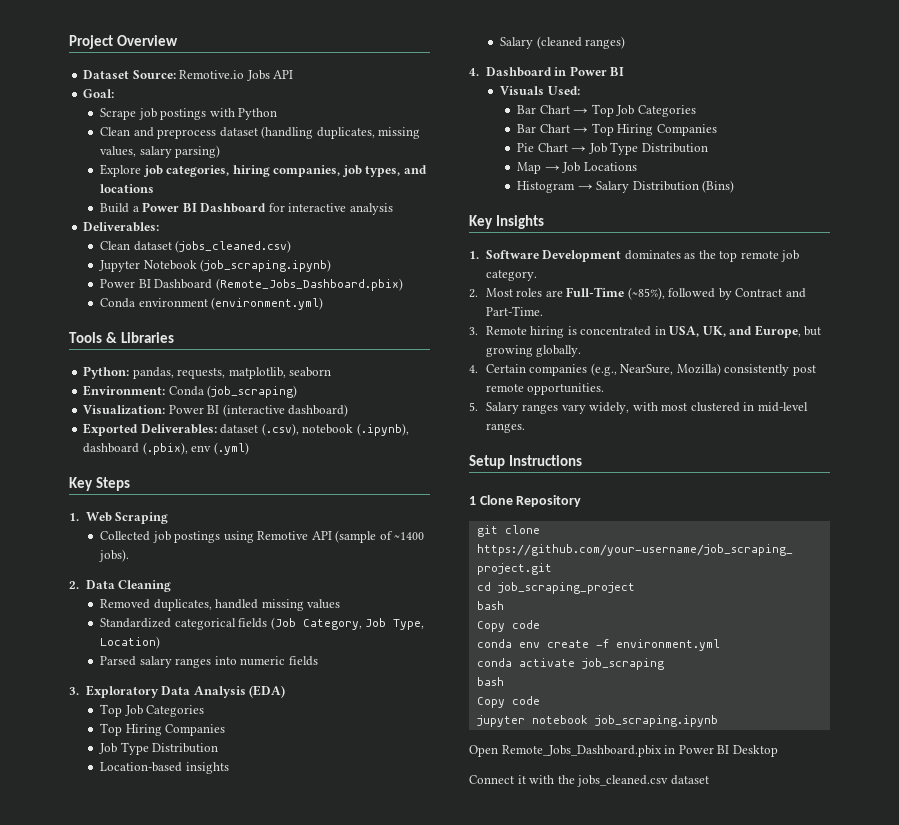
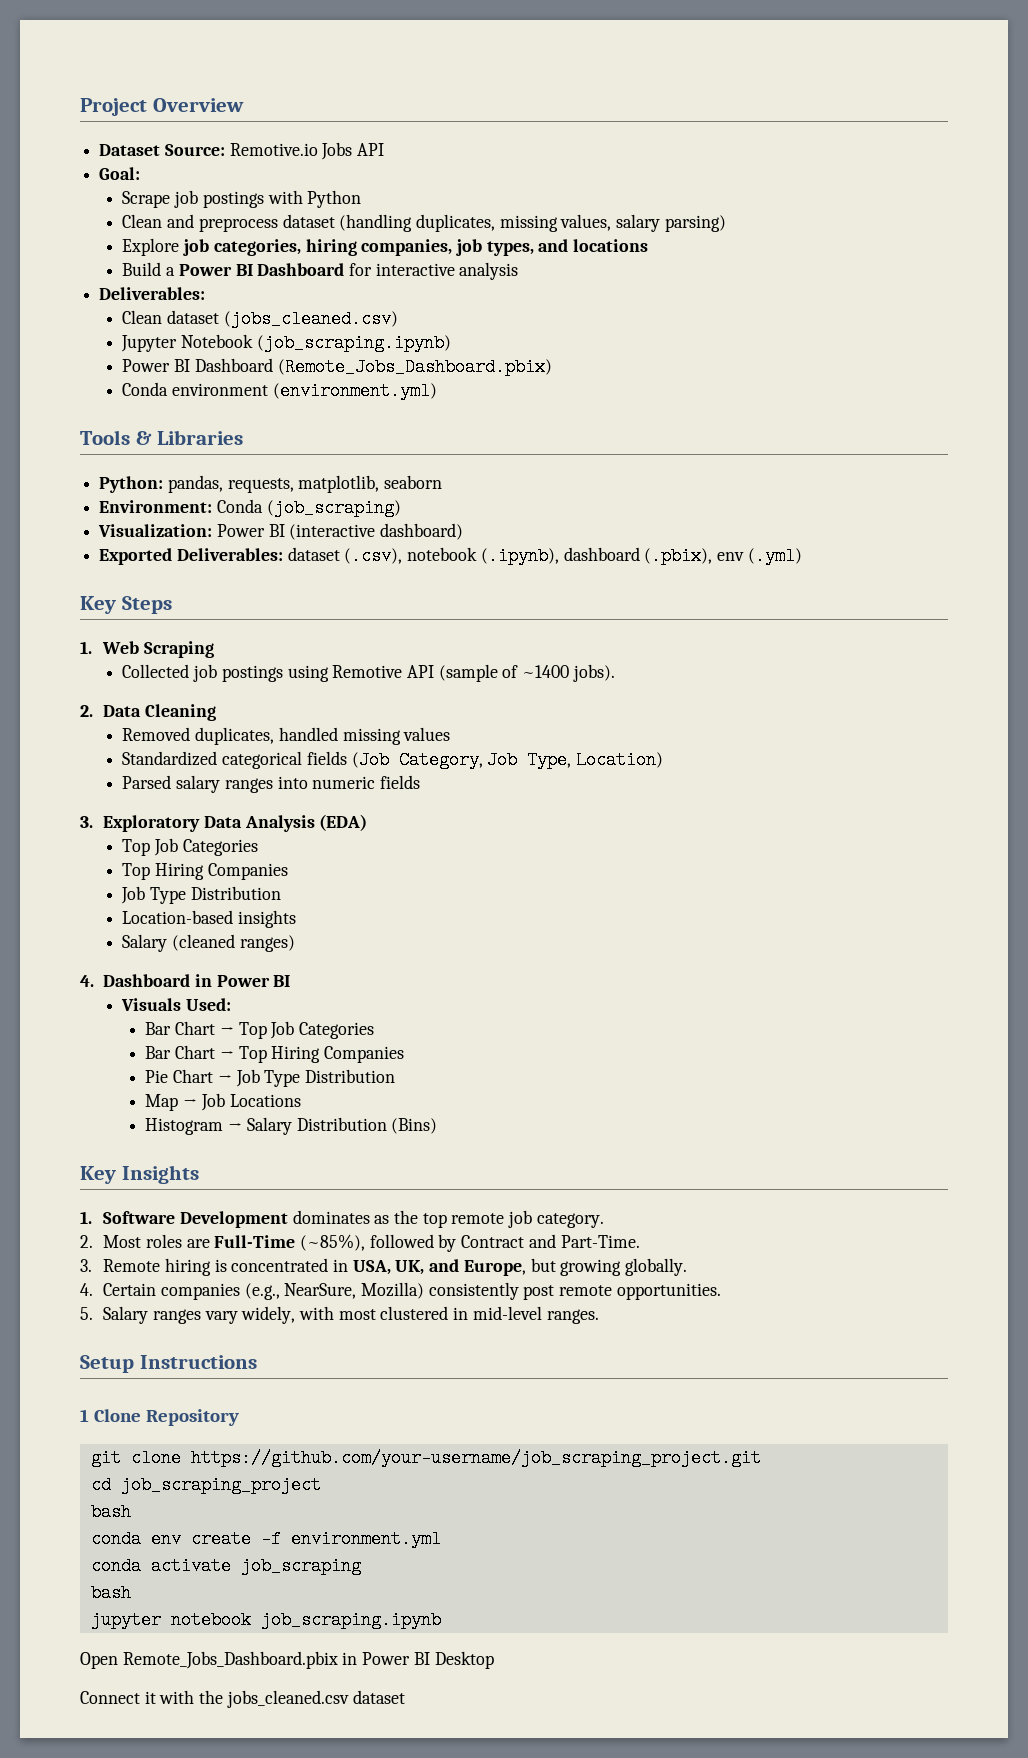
[476,620,540,632] // Copy code -> (131, 1512) none
[476,696,540,708] // Copy code -> (131, 1593) none

